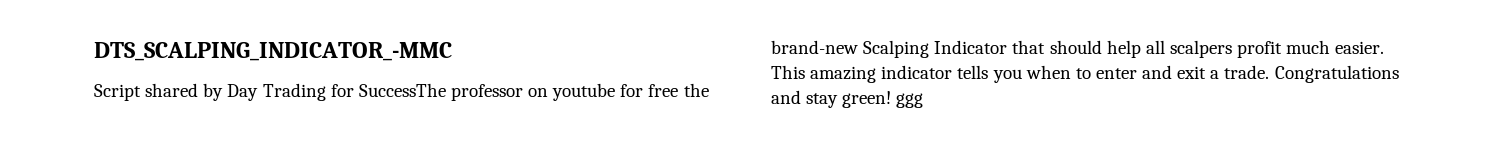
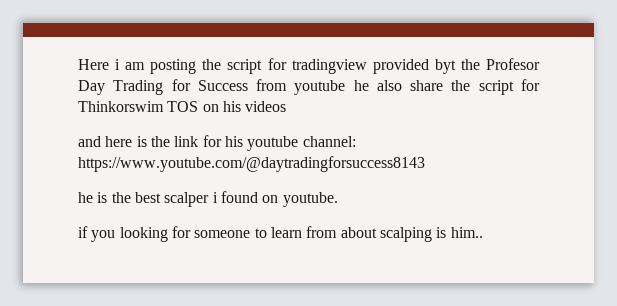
[94,42,452,61] [94,83,709,101] [771,40,1385,58] [771,65,1399,83] [771,90,924,108] DTS_SCALPING_INDICATOR_-MMC // Script shared by Day Trading for SuccessThe professor on youtube for free the brand-new Scalping Indicator that should help all scalpers profit much easier. This amazing indicator tells you when to enter and exit a trade. Congratulations and stay green! ggg -> [78,58,540,74] [78,79,540,95] [78,101,287,112] [78,135,356,151] [78,156,425,172] [78,191,338,207] [78,226,483,242] Here i am posting the script for tradingview provided byt the Profesor Day Trading for Success from youtube he also share the script for Thinkorswim TOS on his videos // and here is the link for his youtube channel: https://www.youtube.com/@daytradingforsuccess8143 // he is the best scalper i found on youtube. // if you looking for someone to learn from about scalping is him..

